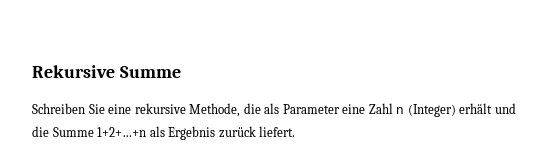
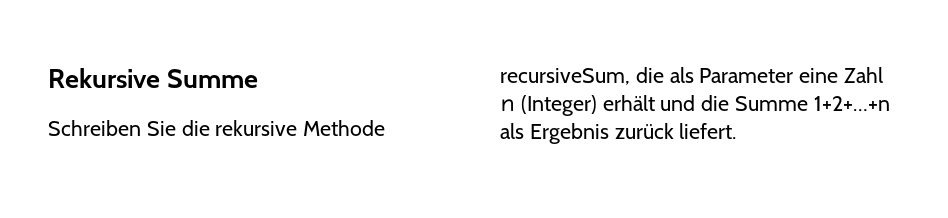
[108,103,241,117] eine rekursive Methode, -> [181,120,386,136] [500,68,630,85] die rekursive Methode recursiveSum,

